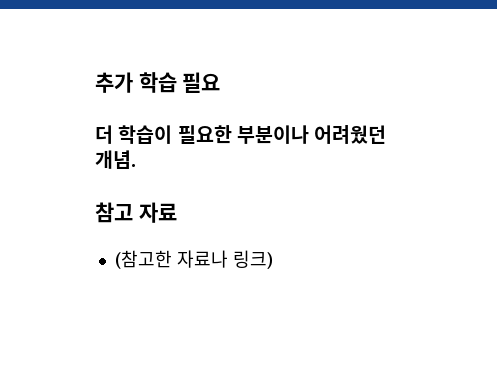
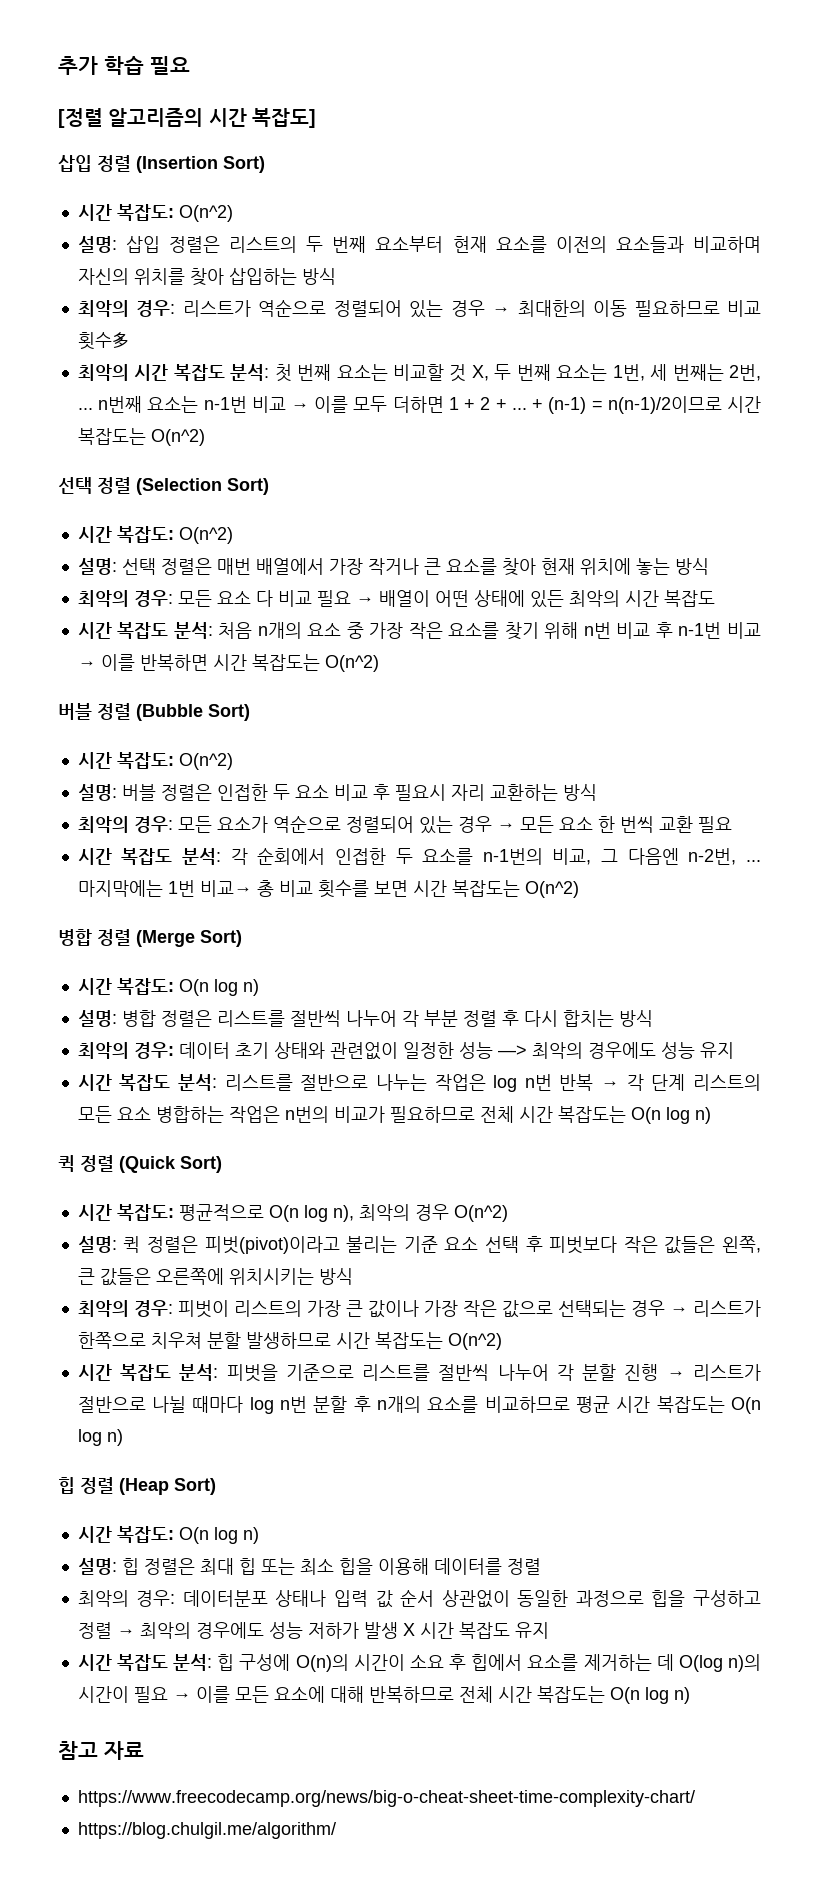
[95,125,387,144] [95,150,136,169] 더 학습이 필요한 부분이나 어려웠던 개념. -> [58,108,316,128] [58,155,265,173] [77,204,233,222] [77,236,762,253] [77,268,336,286] [77,299,762,318] [77,332,129,350] [77,364,761,382] [77,396,762,414] [77,428,205,446] [58,477,269,495] [77,526,233,544] [77,558,709,576] [77,590,715,608] [77,622,762,640] [77,654,379,672] [58,703,250,721] [77,752,233,770] [77,784,597,801] [77,815,732,834] [77,847,762,865] [77,880,579,898] [58,929,242,947] [77,978,259,996] [77,1010,653,1027] [77,1042,734,1060] [77,1074,762,1092] [77,1106,711,1124] [58,1155,222,1173] [77,1204,508,1222] [77,1236,762,1254] [77,1268,353,1286] [77,1300,761,1318] [77,1332,502,1350] [77,1364,761,1382] [77,1396,761,1414] [77,1429,123,1446] [58,1477,216,1495] [77,1526,259,1544] [77,1558,541,1575] [77,1589,762,1608] [77,1622,549,1639] [77,1654,761,1672] [77,1686,690,1704] [정렬 알고리즘의 시간 복잡도] // 삽입 정렬 (Insertion Sort) // 시간 복잡도: O(n^2) // 설명: 삽입 정렬은 리스트의 두 번째 요소부터 현재 요소를 이전의 요소들과 비교하며 자신의 위치를 찾아 삽입하는 방식 // 최악의 경우: 리스트가 역순으로 정렬되어 있는 경우 → 최대한의 이동 필요하므로 비교 횟수多 // 최악의 시간 복잡도 분석: 첫 번째 요소는 비교할 것 X, 두 번째 요소는 1번, 세 번째는 2번, ... n번째 요소는 n-1번 비교 → 이를 모두 더하면 1 + 2 + ... + (n-1) = n(n-1)/2이므로 시간 복잡도는 O(n^2) // 선택 정렬 (Selection Sort) // 시간 복잡도: O(n^2) // 설명: 선택 정렬은 매번 배열에서 가장 작거나 큰 요소를 찾아 현재 위치에 놓는 방식 // 최악의 경우: 모든 요소 다 비교 필요 → 배열이 어떤 상태에 있든 최악의 시간 복잡도 // 시간 복잡도 분석: 처음 n개의 요소 중 가장 작은 요소를 찾기 위해 n번 비교 후 n-1번 비교 → 이를 반복하면 시간 복잡도는 O(n^2) // 버블 정렬 (Bubble Sort) // 시간 복잡도: O(n^2) // 설명: 버블 정렬은 인접한 두 요소 비교 후 필요시 자리 교환하는 방식 // 최악의 경우: 모든 요소가 역순으로 정렬되어 있는 경우 → 모든 요소 한 번씩 교환 필요 // 시간 복잡도 분석: 각 순회에서 인접한 두 요소를 n-1번의 비교, 그 다음엔 n-2번, ... 마지막에는 1번 비교→ 총 비교 횟수를 보면 시간 복잡도는 O(n^2) // 병합 정렬 (Merge Sort) // 시간 복잡도: O(n log n) // 설명: 병합 정렬은 리스트를 절반씩 나누어 각 부분 정렬 후 다시 합치는 방식 // 최악의 경우: 데이터 초기 상태와 관련없이 일정한 성능 —> 최악의 경우에도 성능 유지 // 시간 복잡도 분석: 리스트를 절반으로 나누는 작업은 log n번 반복 → 각 단계 리스트의 모든 요소 병합하는 작업은 n번의 비교가 필요하므로 전체 시간 복잡도는 O(n log n) // 퀵 정렬 (Quick Sort) // 시간 복잡도: 평균적으로 O(n log n), 최악의 경우 O(n^2) // 설명: 퀵 정렬은 피벗(pivot)이라고 불리는 기준 요소 선택 후 피벗보다 작은 값들은 왼쪽, 큰 값들은 오른쪽에 위치시키는 방식 // 최악의 경우: 피벗이 리스트의 가장 큰 값이나 가장 작은 값으로 선택되는 경우 → 리스트가 한쪽으로 치우쳐 분할 발생하므로 시간 복잡도는 O(n^2) // 시간 복잡도 분석: 피벗을 기준으로 리스트를 절반씩 나누어 각 분할 진행 → 리스트가 절반으로 나뉠 때마다 log n번 분할 후 n개의 요소를 비교하므로 평균 시간 복잡도는 O(n log n) // 힙 정렬 (Heap Sort) // 시간 복잡도: O(n log n) // 설명: 힙 정렬은 최대 힙 또는 최소 힙을 이용해 데이터를 정렬 // 최악의 경우: 데이터분포 상태나 입력 값 순서 상관없이 동일한 과정으로 힙을 구성하고 정렬 → 최악의 경우에도 성능 저하가 발생 X 시간 복잡도 유지 // 시간 복잡도 분석: 힙 구성에 O(n)의 시간이 소요 후 힙에서 요소를 제거하는 데 O(log n)의 시간이 필요 → 이를 모든 요소에 대해 반복하므로 전체 시간 복잡도는 O(n log n)
[114,250,273,269] (참고한 자료나 링크) -> [77,1790,695,1807] [77,1822,336,1839] https://www.freecodecamp.org/news/big-o-cheat-sheet-time-complexity-chart/ // https://blog.chulgil.me/algorithm/

